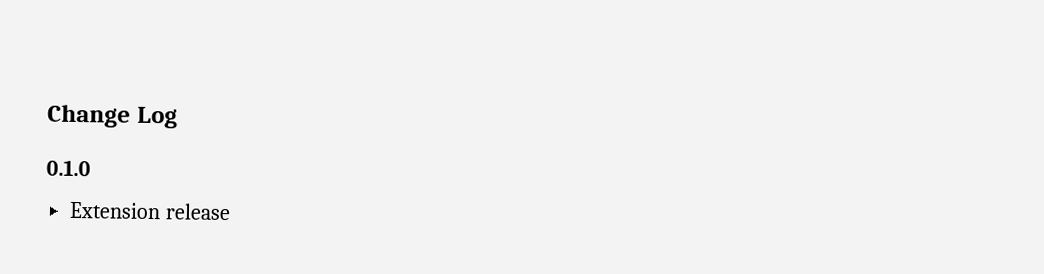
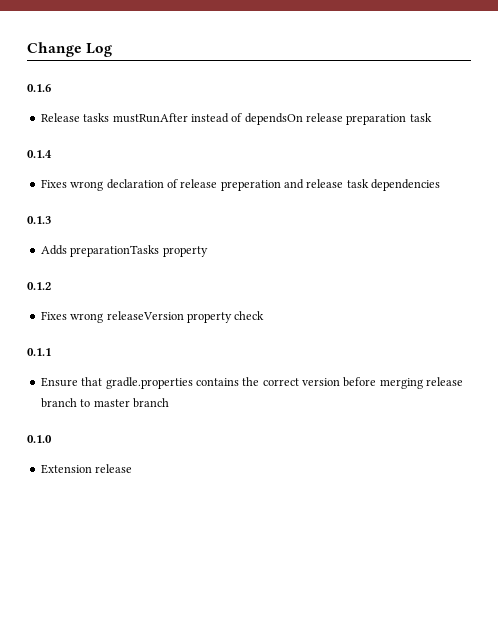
(178, 117) none -> [27,84,51,92] [40,113,432,125] [27,150,52,158] [40,179,441,191] [27,216,51,224] [40,245,208,257] [27,282,51,290] [40,311,265,323] [27,348,51,356] [40,377,464,389] [40,398,169,408] // 0.1.6 // Release tasks mustRunAfter instead of dependsOn release preparation task // 0.1.4 // Fixes wrong declaration of release preperation and release task dependencies // 0.1.3 // Adds preparationTasks property // 0.1.2 // Fixes wrong releaseVersion property check // 0.1.1 // Ensure that gradle.properties contains the correct version before merging release branch to master branch

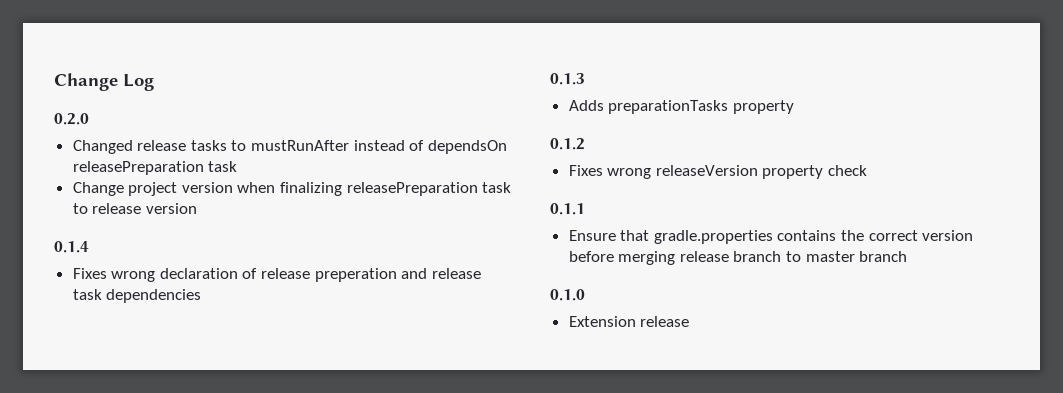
[27,84,51,92] [40,113,432,125] 0.1.6 // Release tasks mustRunAfter instead of dependsOn release preparation task -> [54,113,89,125] [72,140,507,154] [72,161,238,175] [72,182,512,196] [72,203,197,214] 0.2.0 // Changed release tasks to mustRunAfter instead of dependsOn releasePreparation task // Change project version when finalizing releasePreparation task to release version

